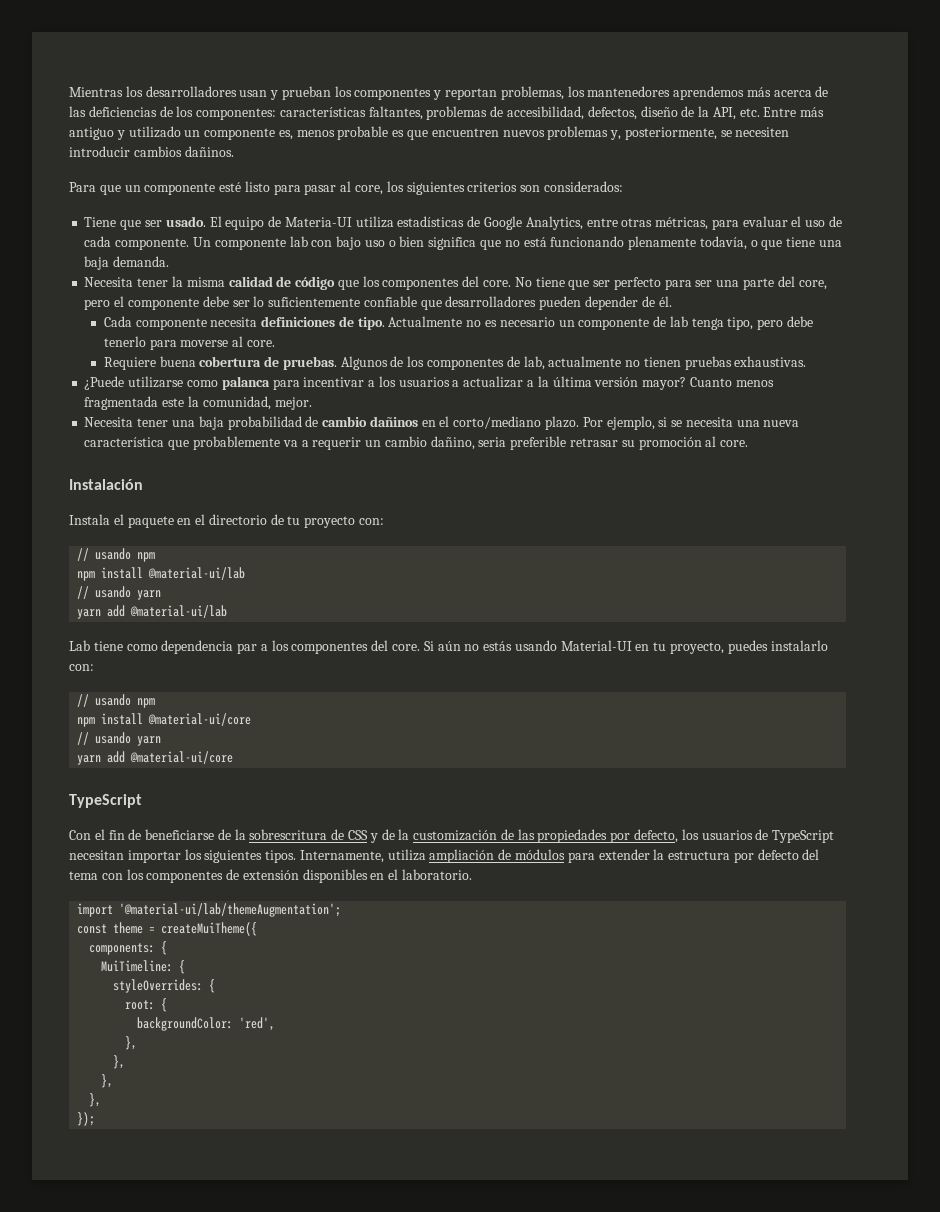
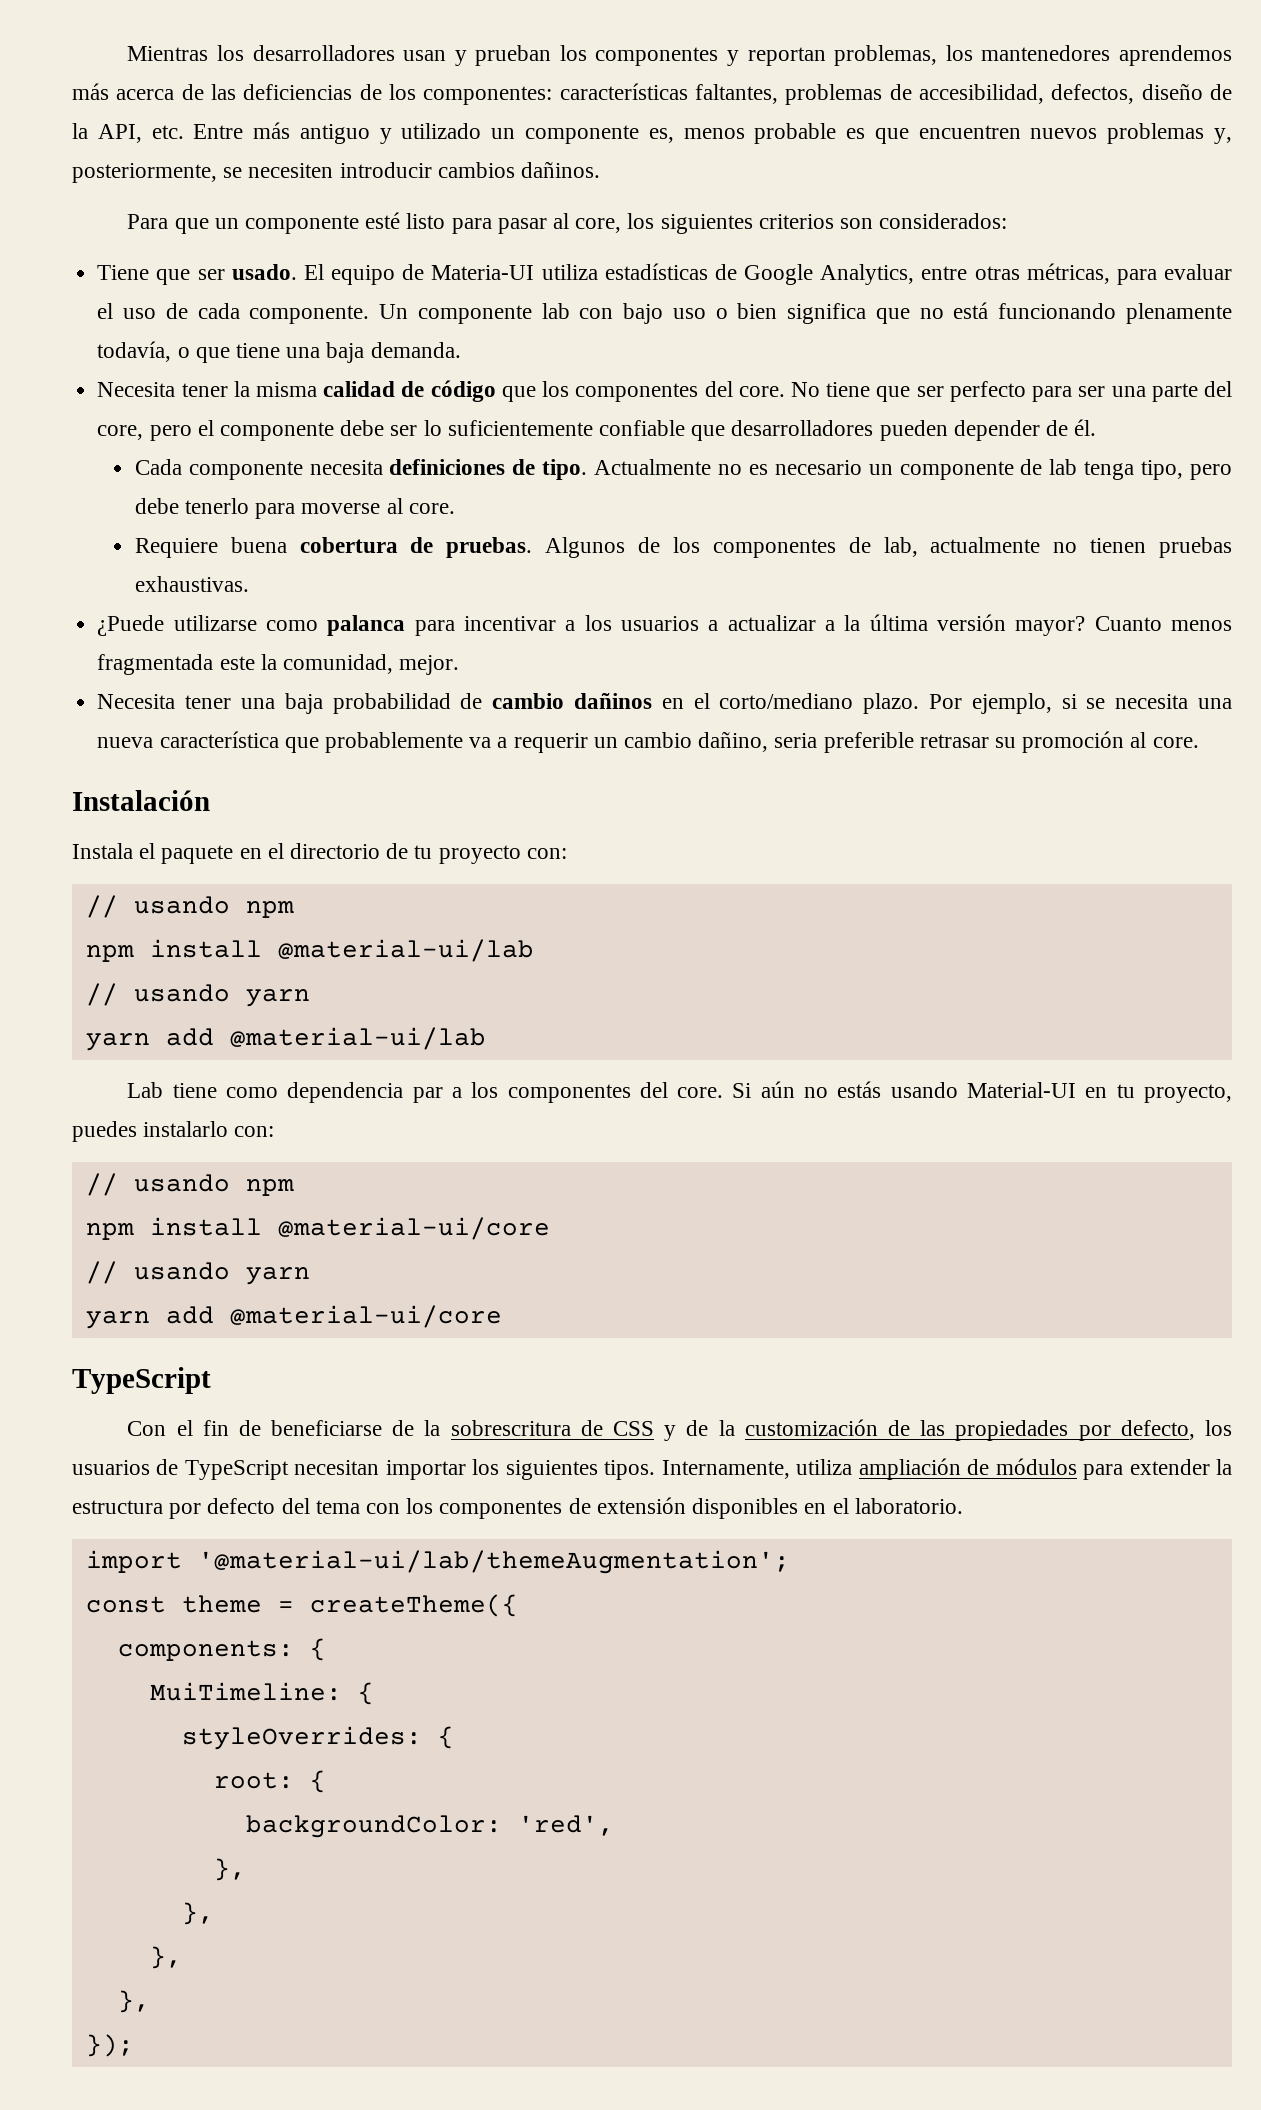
[161,922,258,936] createMuiTheme({ -> [309,1594,518,1617] createTheme({

